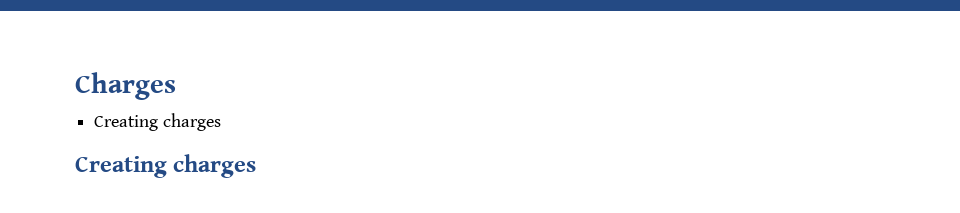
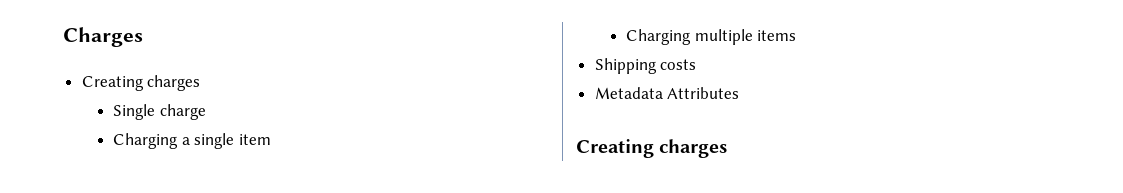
(221, 122) none -> [113,104,206,120] [113,133,271,149] [626,29,797,45] [594,58,697,74] [594,87,740,99] // Single charge // Charging a single item // Charging multiple items // Shipping costs // Metadata Attributes

